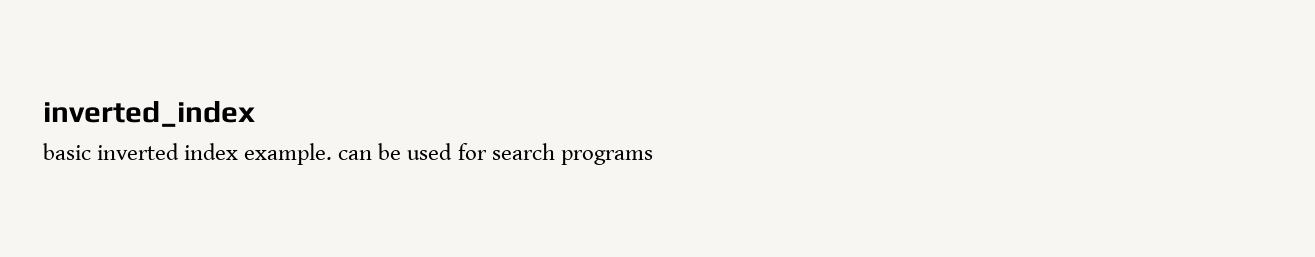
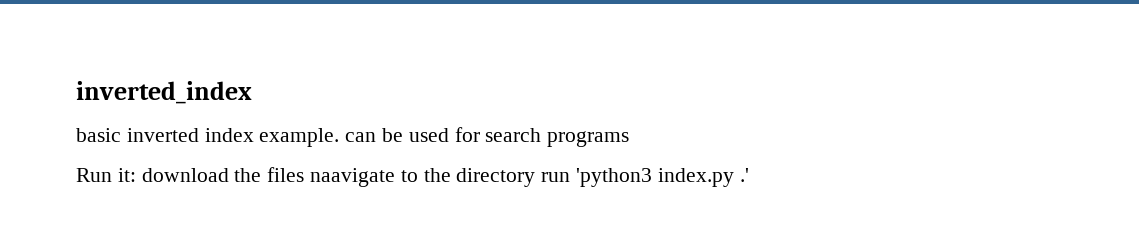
(653, 157) none -> [76,167,749,187] // Run it: download the files naavigate to the directory run 'python3 index.py .'

